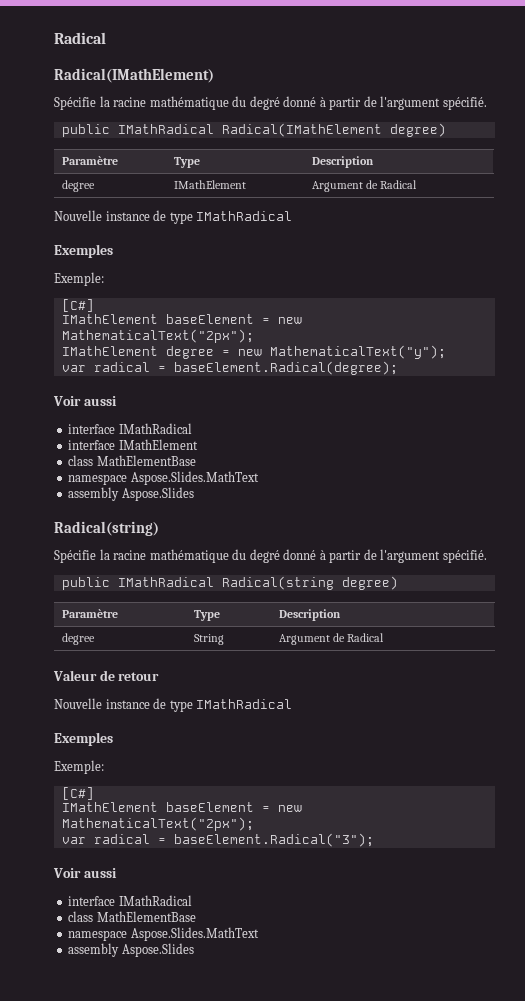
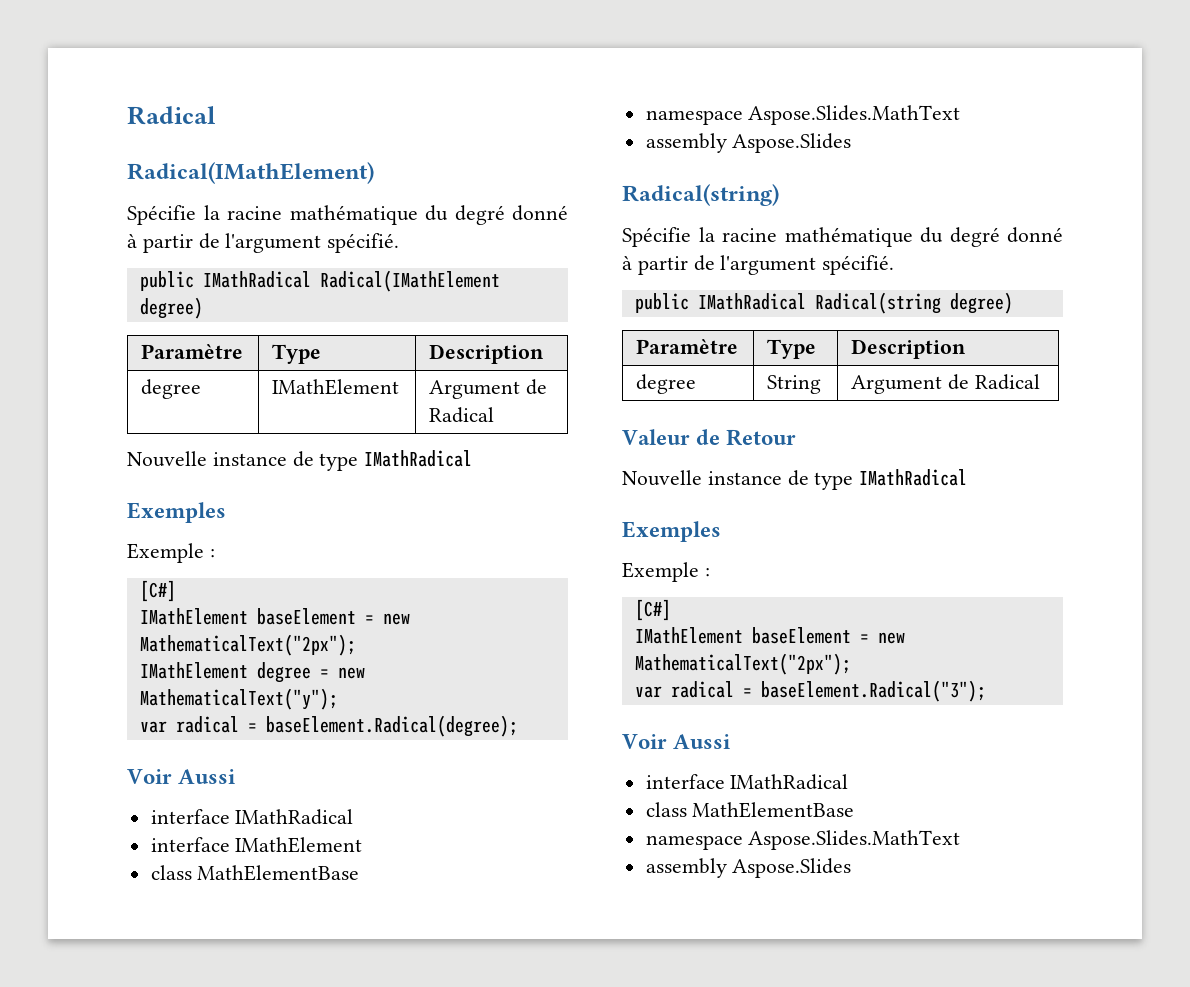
[54,272,104,286] Exemple: -> [127,543,215,563] Exemple :
[83,396,117,406] aussi -> [178,769,236,784] Aussi
[118,672,160,681] [54,698,293,712] [54,732,113,746] [54,760,104,774] retour // Nouvelle instance de type IMathRadical // Exemples // Exemple: -> [726,429,797,446] [622,469,968,490] [622,521,721,542] [622,562,710,582] Retour // Nouvelle instance de type IMathRadical // Exemples // Exemple :
[83,868,117,878] aussi -> [673,734,731,749] Aussi

